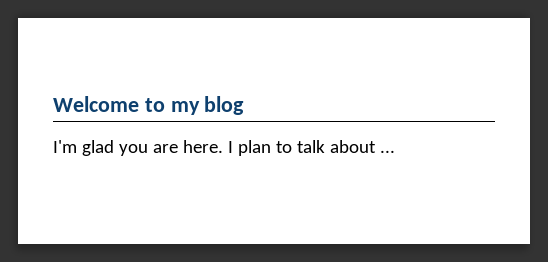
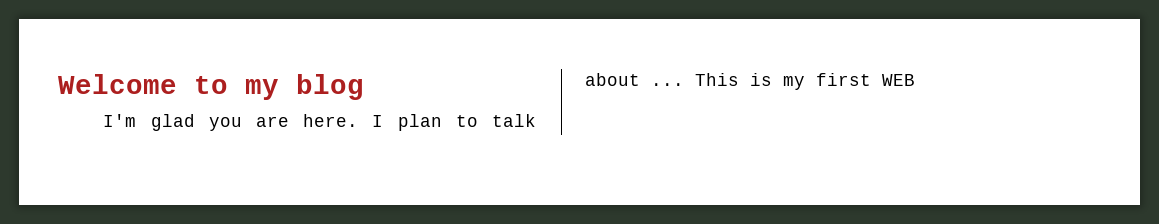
(395, 151) none -> [695,73,915,90] This is my first WEB

